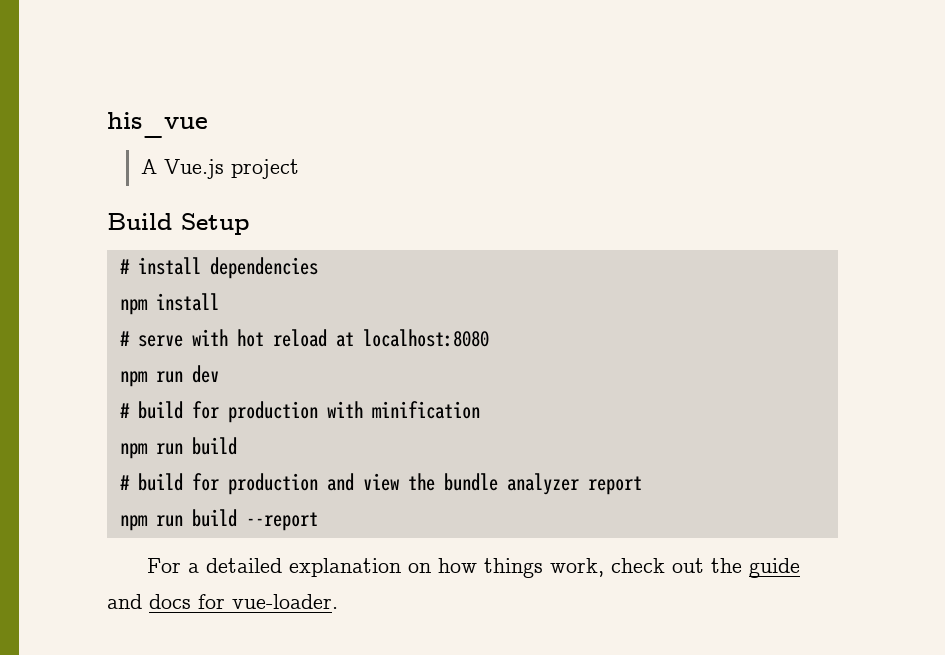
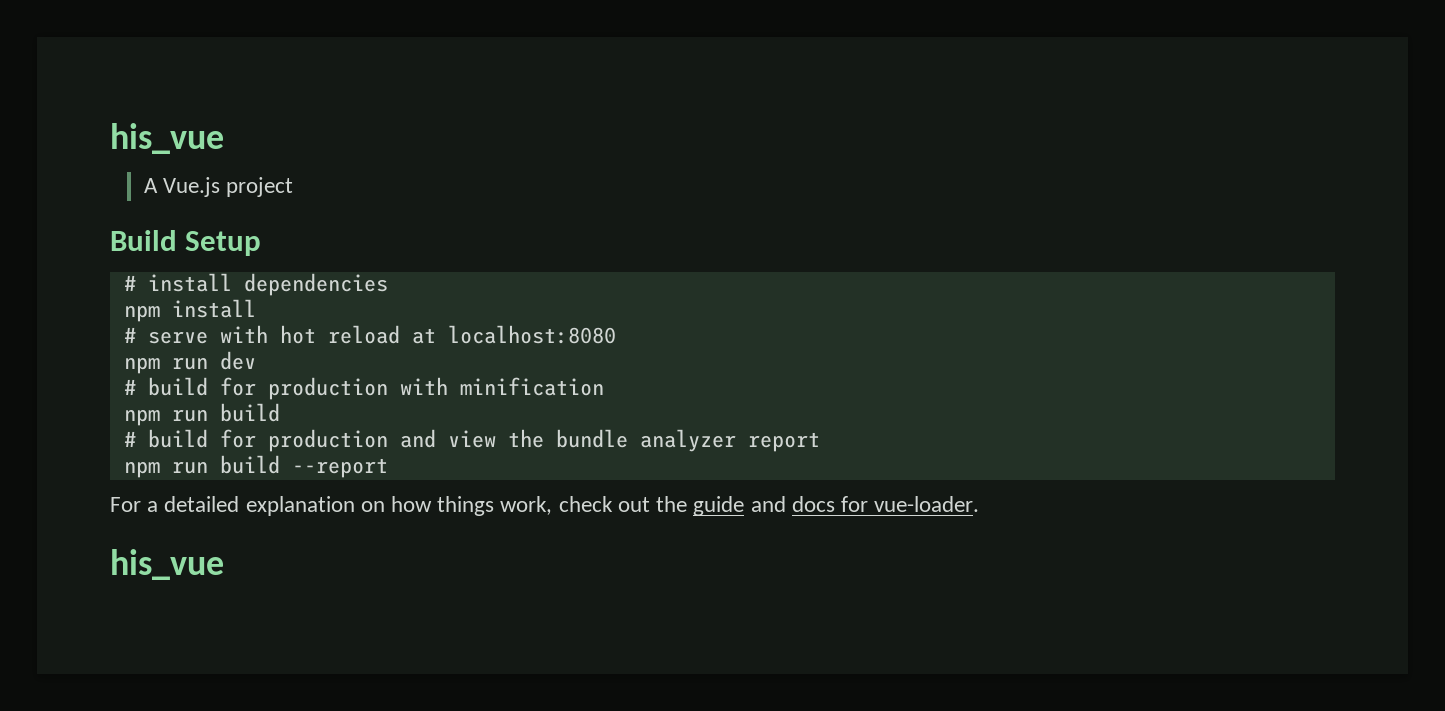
(338, 601) none -> [110,549,224,580] // his_vue

